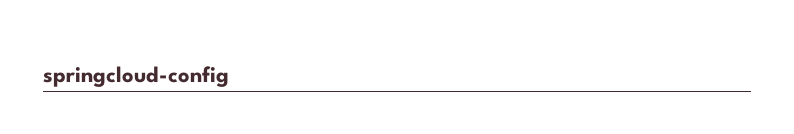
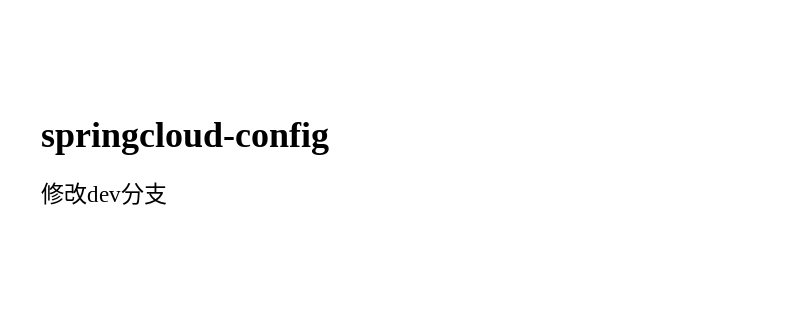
(229, 76) none -> [41,182,167,205] // 修改dev分支

